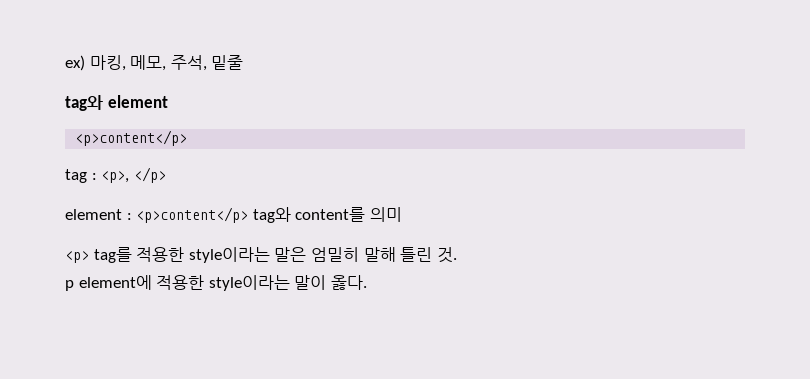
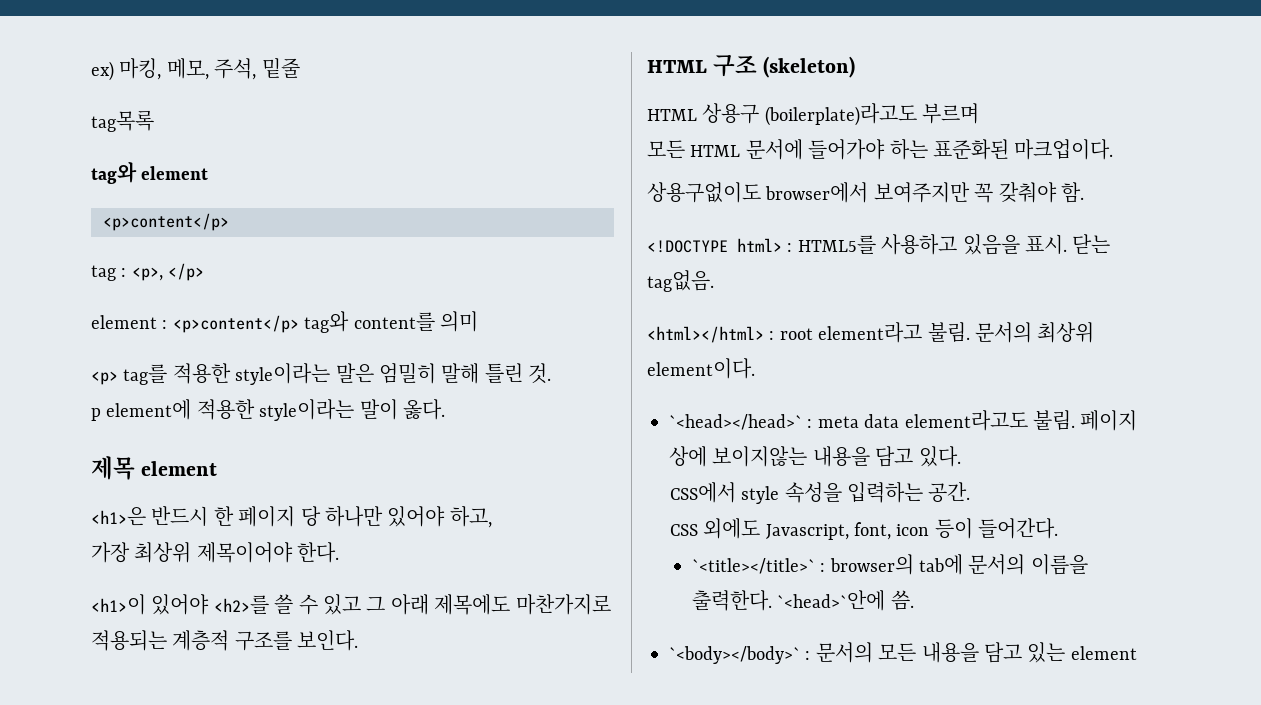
(244, 62) none -> [91,110,154,132] // tag목록
(367, 282) none -> [91,456,218,480] [91,506,492,528] [91,542,340,563] [91,594,611,615] [91,630,359,651] [647,54,856,78] [647,103,980,126] [647,139,1114,160] [647,182,1084,203] [647,234,1111,255] [647,270,714,292] [647,322,1095,343] [647,358,755,379] [669,410,1138,431] [669,446,961,467] [669,482,971,504] [669,518,1059,540] [691,554,1088,575] [691,590,914,611] [669,642,1137,664] // 제목 element // <h1>은 반드시 한 페이지 당 하나만 있어야 하고, // 가장 최상위 제목이어야 한다. // <h1>이 있어야 <h2>를 쓸 수 있고 그 아래 제목에도 마찬가지로 적용되는 계층적 구조를 보인다. // HTML 구조 (skeleton) // HTML 상용구 (boilerplate)라고도 부르며 // 모든 HTML 문서에 들어가야 하는 표준화된 마크업이다. // 상용구없이도 browser에서 보여주지만 꼭 갖춰야 함. // <!DOCTYPE html> : HTML5를 사용하고 있음을 표시. 닫는 tag없음. // <html></html> : root element라고 불림. 문서의 최상위 element이다. // `<head></head>` : meta data element라고도 불림. 페이지 상에 보이지않는 내용을 담고 있다. // CSS에서 style 속성을 입력하는 공간. // CSS 외에도 Javascript, font, icon 등이 들어간다. // `<title></title>` : browser의 tab에 문서의 이름을 출력한다. `<head>`안에 씀. // `<body></body>` : 문서의 모든 내용을 담고 있는 element

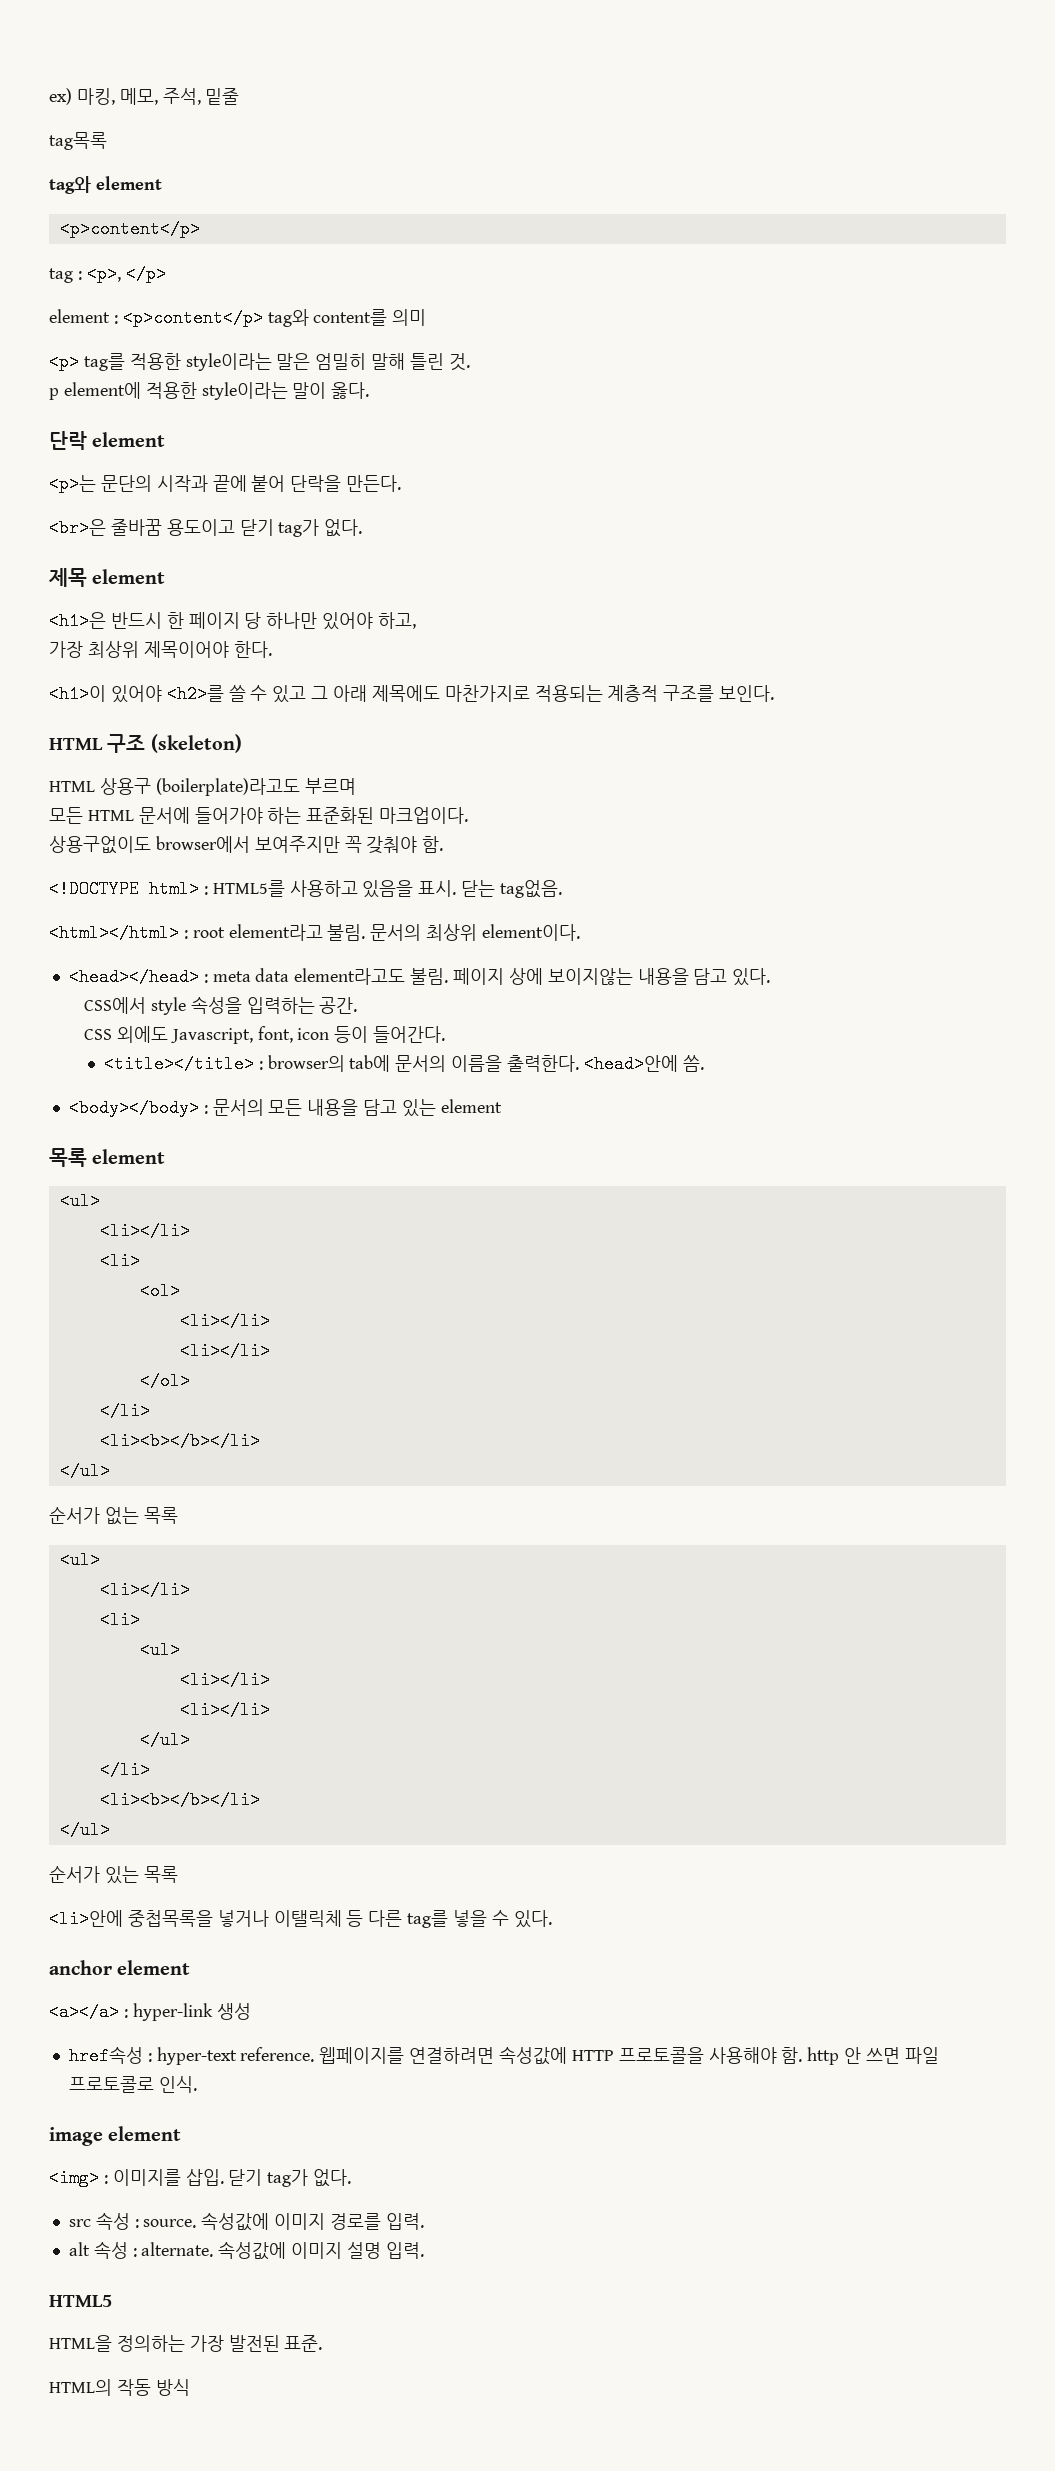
(445, 409) none -> [49,431,166,450] [49,475,402,493] [49,519,363,537] // 단락 element // <p>는 문단의 시작과 끝에 붙어 단락을 만든다. // <br>은 줄바꿈 용도이고 닫기 tag가 없다.
[669,414,802,430] `<head></head>` -> [68,968,199,986] <head></head>
[691,558,815,574] `<title></title>` -> [103,1055,254,1073] <title></title>
[777,590,886,611] `<head>`안에 -> [583,1055,678,1073] <head>안에
[669,646,800,664] `<body></body>` -> [68,1099,199,1117] <body></body>
(1137, 653) none -> [49,1148,166,1167] [59,1192,100,1210] [99,1222,190,1240] [99,1252,140,1270] [139,1282,180,1300] [179,1312,270,1330] [179,1342,270,1360] [139,1372,190,1390] [99,1402,150,1420] [99,1432,260,1450] [59,1462,110,1480] [49,1506,178,1525] [59,1551,100,1569] [99,1581,190,1599] [99,1611,140,1629] [139,1641,180,1659] [179,1671,270,1689] [179,1701,270,1719] [139,1731,190,1749] [99,1761,150,1779] [99,1791,260,1809] [59,1821,110,1839] [49,1865,178,1884] [49,1910,552,1928] [49,1960,191,1975] [49,2003,251,2021] [68,2046,939,2065] [68,2076,197,2093] [49,2126,182,2146] [49,2169,352,2187] [68,2212,424,2231] [68,2241,424,2260] [49,2295,112,2307] [49,2335,323,2352] [49,2379,190,2396] // 목록 element // <ul> // <li></li> // <li> // <ol> // <li></li> // <li></li> // </ol> // </li> // <li><b></b></li> // </ul> // 순서가 없는 목록 // <ul> // <li></li> // <li> // <ul> // <li></li> // <li></li> // </ul> // </li> // <li><b></b></li> // </ul> // 순서가 있는 목록 // <li>안에 중첩목록을 넣거나 이탤릭체 등 다른 tag를 넣을 수 있다. // anchor element // <a></a> : hyper-link 생성 // href속성 : hyper-text reference. 웹페이지를 연결하려면 속성값에 HTTP 프로토콜을 사용해야 함. http 안 쓰면 파일 프로토콜로 인식. // image element // <img> : 이미지를 삽입. 닫기 tag가 없다. // src 속성 : source. 속성값에 이미지 경로를 입력. // alt 속성 : alternate. 속성값에 이미지 설명 입력. // HTML5 // HTML을 정의하는 가장 발전된 표준. // HTML의 작동 방식

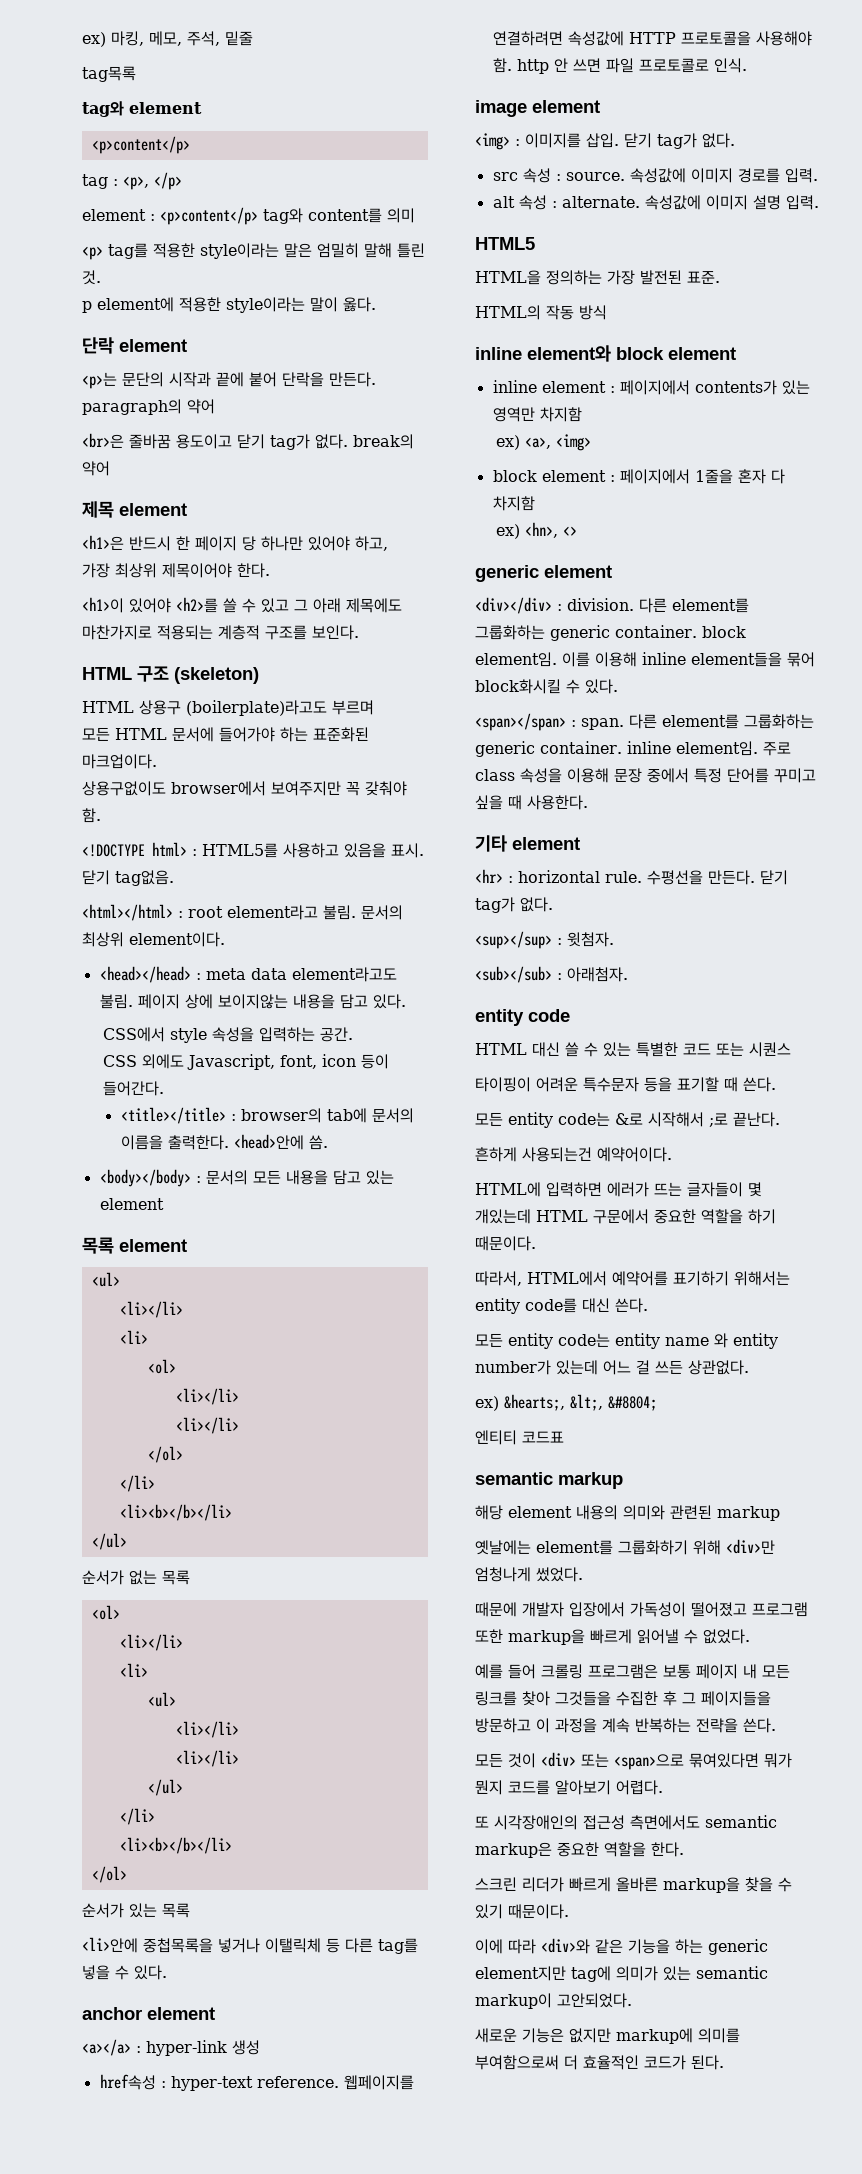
(402, 483) none -> [82,399,215,415] paragraph의 약어
(363, 528) none -> [353,434,414,449] [82,461,110,476] break의 약어
[461,880,496,897] 닫는 -> [82,870,110,885] 닫기
[59,1551,100,1569] <ul> -> [91,1605,120,1620] <ol>
[59,1821,110,1839] </ul> -> [91,1866,127,1883] </ol>
(190, 2387) none -> [475,345,736,362] [492,380,810,395] [492,407,582,422] [495,434,591,451] [492,469,785,484] [492,496,535,511] [495,522,577,539] [475,565,612,582] [475,597,749,614] [475,625,746,641] [475,652,815,667] [475,679,618,694] [475,713,814,731] [475,741,791,757] [475,768,816,783] [475,795,588,810] [475,835,580,852] [475,869,788,885] [475,897,553,913] [475,931,614,949] [475,966,628,983] [475,1009,570,1026] [475,1042,791,1057] [475,1077,776,1092] [475,1112,780,1128] [475,1147,672,1162] [475,1182,762,1197] [475,1209,776,1224] [475,1236,536,1251] [475,1271,790,1286] [475,1298,648,1314] [475,1333,778,1349] [475,1360,749,1375] [475,1394,657,1411] [475,1430,564,1445] [475,1472,623,1489] [475,1505,780,1521] [475,1539,775,1555] [475,1567,583,1582] [475,1602,808,1617] [475,1629,750,1645] [475,1664,790,1679] [475,1691,771,1706] [475,1718,776,1733] [475,1752,792,1770] [475,1780,663,1795] [475,1815,777,1830] [475,1842,684,1858] [475,1877,792,1893] [475,1904,569,1919] [475,1938,768,1955] [475,1966,768,1982] [475,1993,632,2009] [475,2028,740,2044] [475,2055,724,2070] // inline element와 block element // inline element : 페이지에서 contents가 있는 영역만 차지함 // ex) <a>, <img> // block element : 페이지에서 1줄을 혼자 다 차지함 // ex) <hn>, <> // generic element // <div></div> : division. 다른 element를 그룹화하는 generic container. block element임. 이를 이용해 inline element들을 묶어 block화시킬 수 있다. // <span></span> : span. 다른 element를 그룹화하는 generic container. inline element임. 주로 class 속성을 이용해 문장 중에서 특정 단어를 꾸미고 싶을 때 사용한다. // 기타 element // <hr> : horizontal rule. 수평선을 만든다. 닫기 tag가 없다. // <sup></sup> : 윗첨자. // <sub></sub> : 아래첨자. // entity code // HTML 대신 쓸 수 있는 특별한 코드 또는 시퀀스 // 타이핑이 어려운 특수문자 등을 표기할 때 쓴다. // 모든 entity code는 &로 시작해서 ;로 끝난다. // 흔하게 사용되는건 예약어이다. // HTML에 입력하면 에러가 뜨는 글자들이 몇 개있는데 HTML 구문에서 중요한 역할을 하기 때문이다. // 따라서, HTML에서 예약어를 표기하기 위해서는 entity code를 대신 쓴다. // 모든 entity code는 entity name 와 entity number가 있는데 어느 걸 쓰든 상관없다. // ex) &hearts;, &lt;, &#8804; // 엔티티 코드표 // semantic markup // 해당 element 내용의 의미와 관련된 markup // 옛날에는 element를 그룹화하기 위해 <div>만 엄청나게 썼었다. // 때문에 개발자 입장에서 가독성이 떨어졌고 프로그램 또한 markup을 빠르게 읽어낼 수 없었다. // 예를 들어 크롤링 프로그램은 보통 페이지 내 모든 링크를 찾아 그것들을 수집한 후 그 페이지들을 방문하고 이 과정을 계속 반복하는 전략을 쓴다. // 모든 것이 <div> 또는 <span>으로 묶여있다면 뭐가 뭔지 코드를 알아보기 어렵다. // 또 시각장애인의 접근성 측면에서도 semantic markup은 중요한 역할을 한다. // 스크린 리더가 빠르게 올바른 markup을 찾을 수 있기 때문이다. // 이에 따라 <div>와 같은 기능을 하는 generic element지만 tag에 의미가 있는 semantic markup이 고안되었다. // 새로운 기능은 없지만 markup에 의미를 부여함으로써 더 효율적인 코드가 된다.

